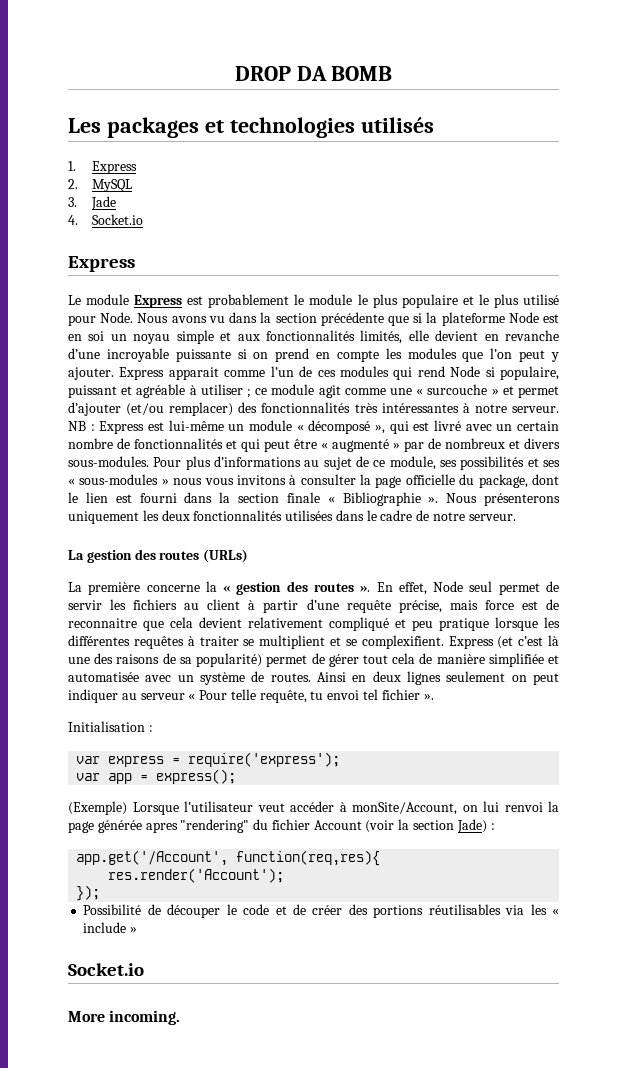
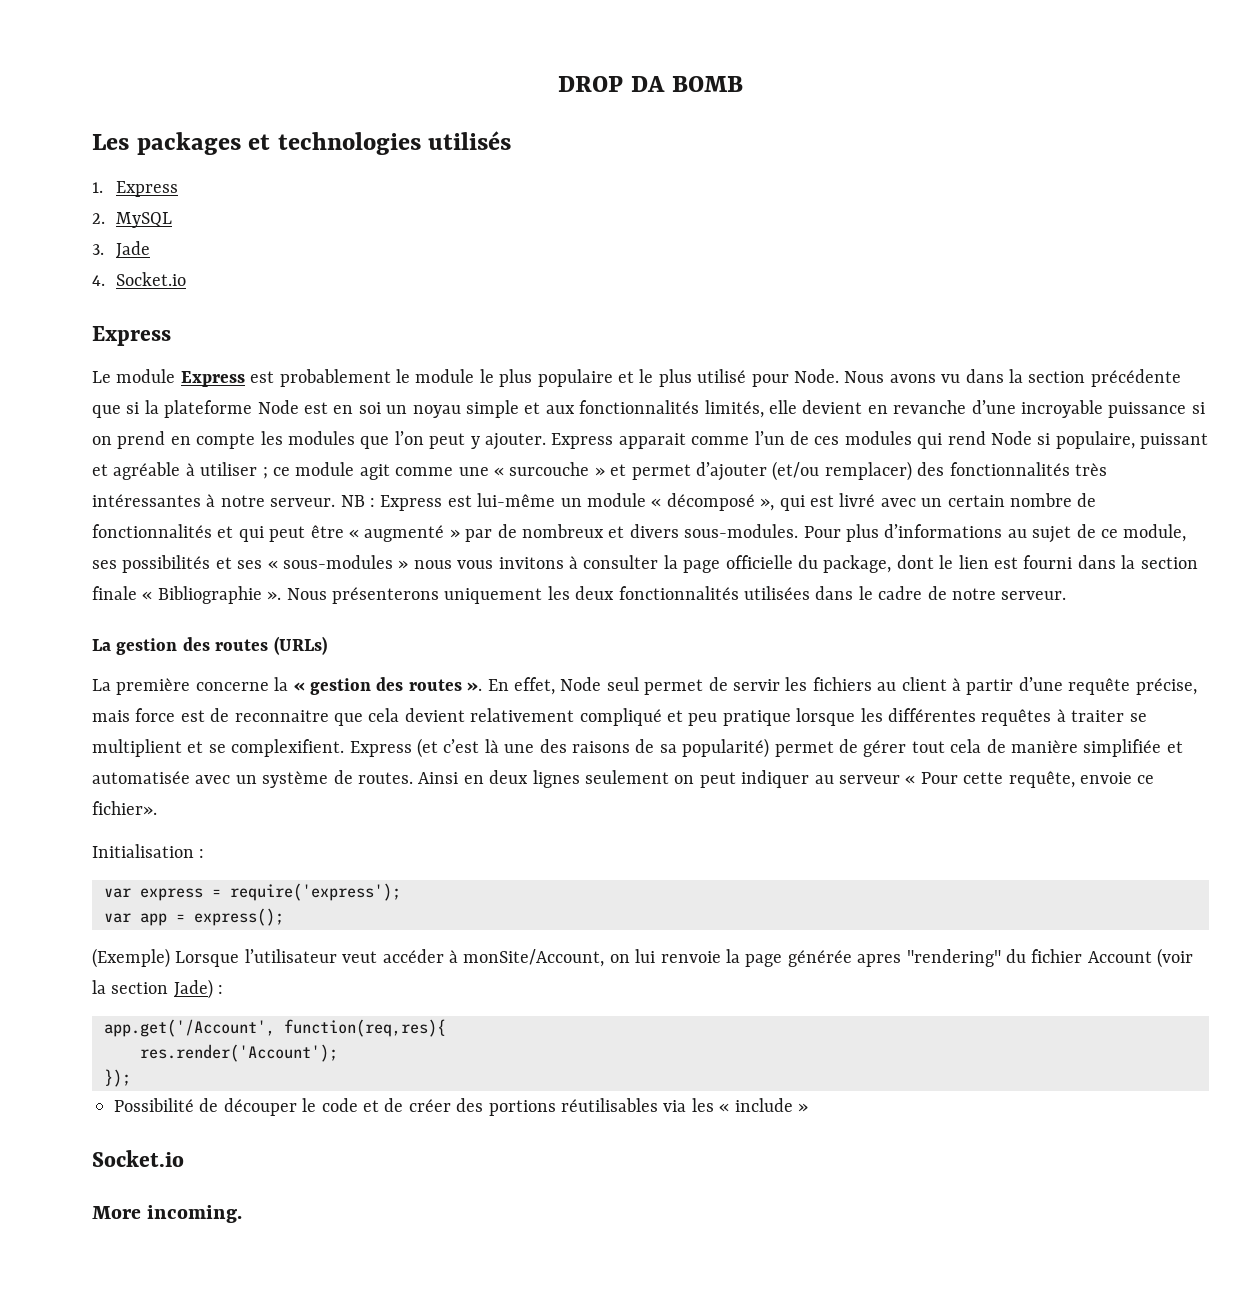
[175,349,231,362] puissante -> [1108,402,1187,418] puissance
[230,689,434,703] telle requête, tu envoi tel fichier ». -> [963,771,1155,788] [92,801,157,815] cette requête, envoie ce fichier».
[504,802,543,812] renvoi -> [660,951,721,963] renvoie

